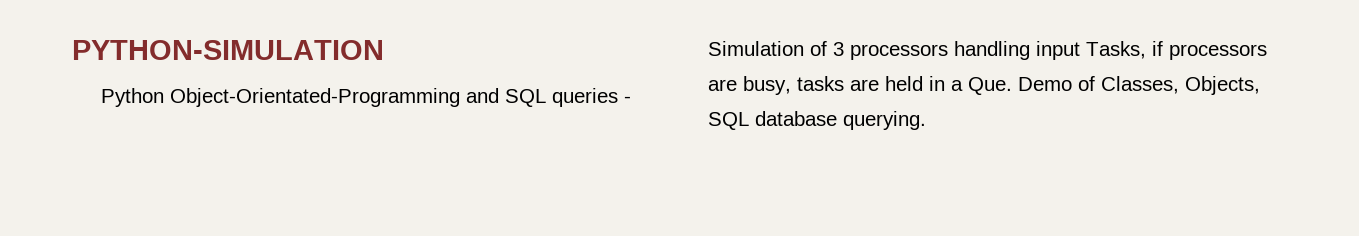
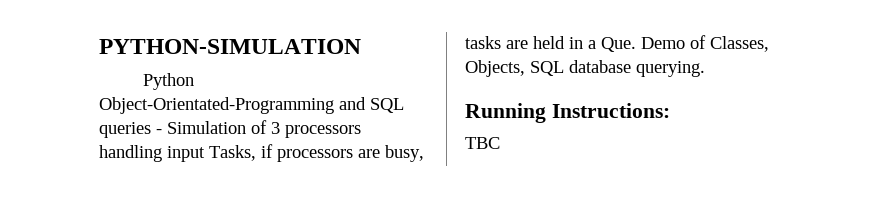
(926, 120) none -> [465,103,670,123] [465,137,500,149] // Running Instructions: // TBC

